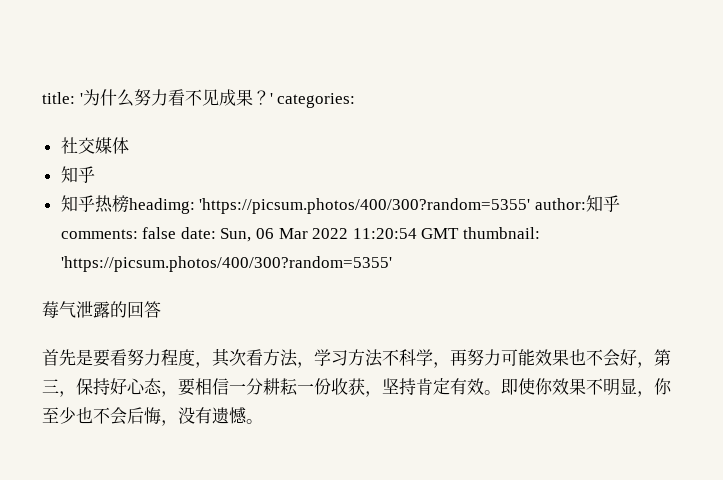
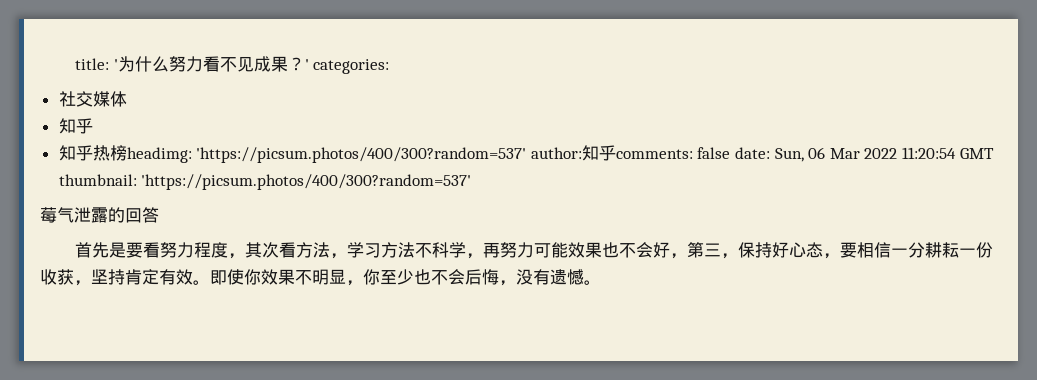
[199,198,531,214] 'https://picsum.photos/400/300?random=5355' -> [196,147,527,163] 'https://picsum.photos/400/300?random=537'
[60,256,392,272] 'https://picsum.photos/400/300?random=5355' -> [141,174,472,190] 'https://picsum.photos/400/300?random=537'

